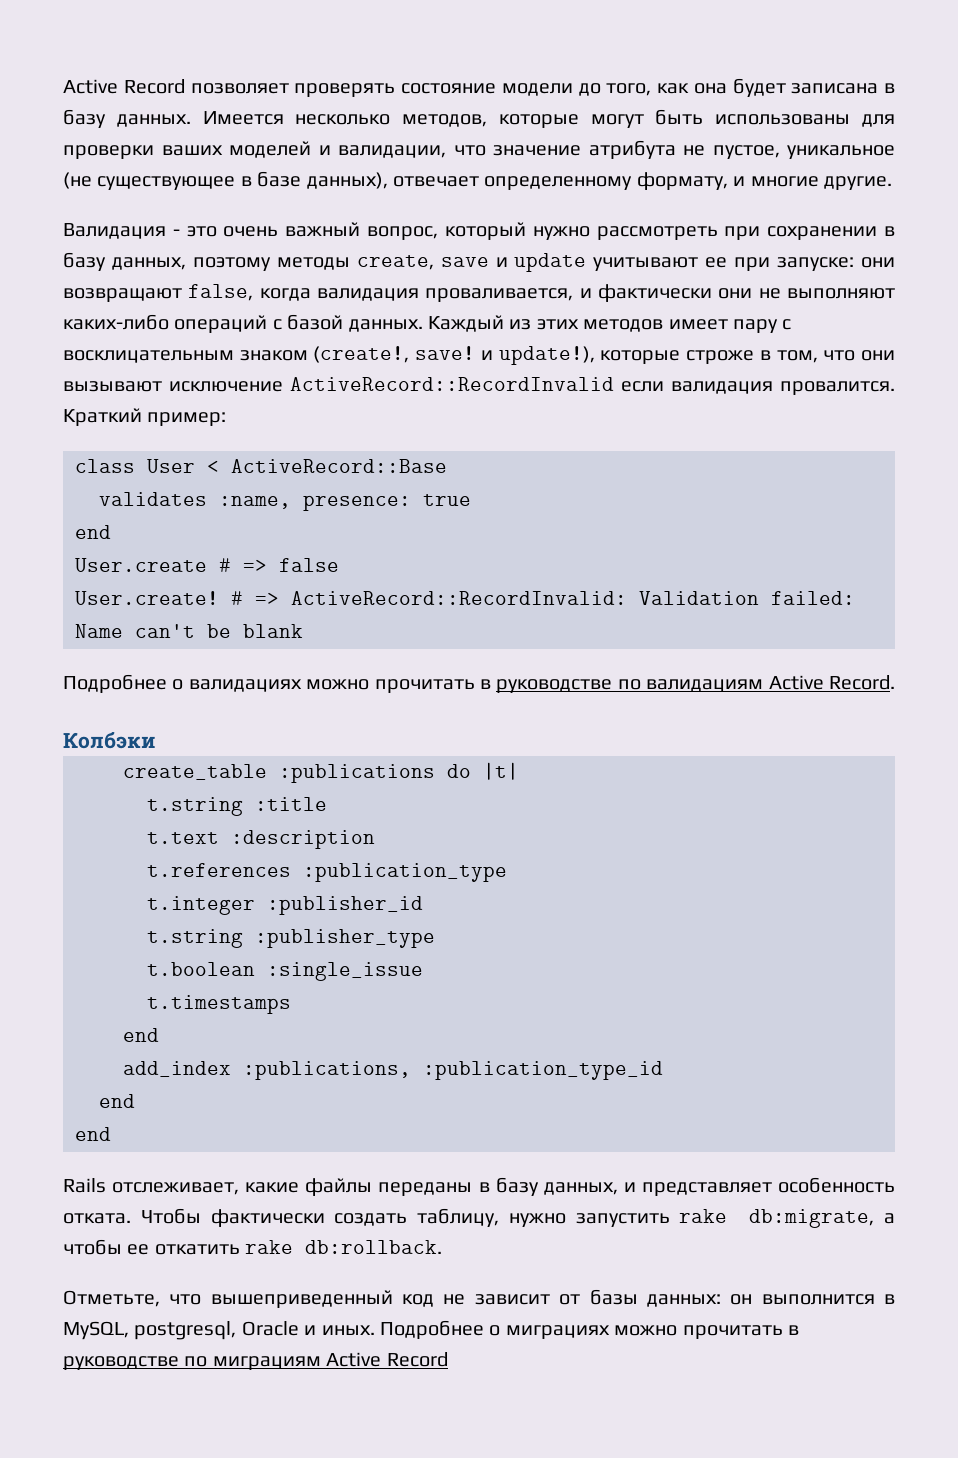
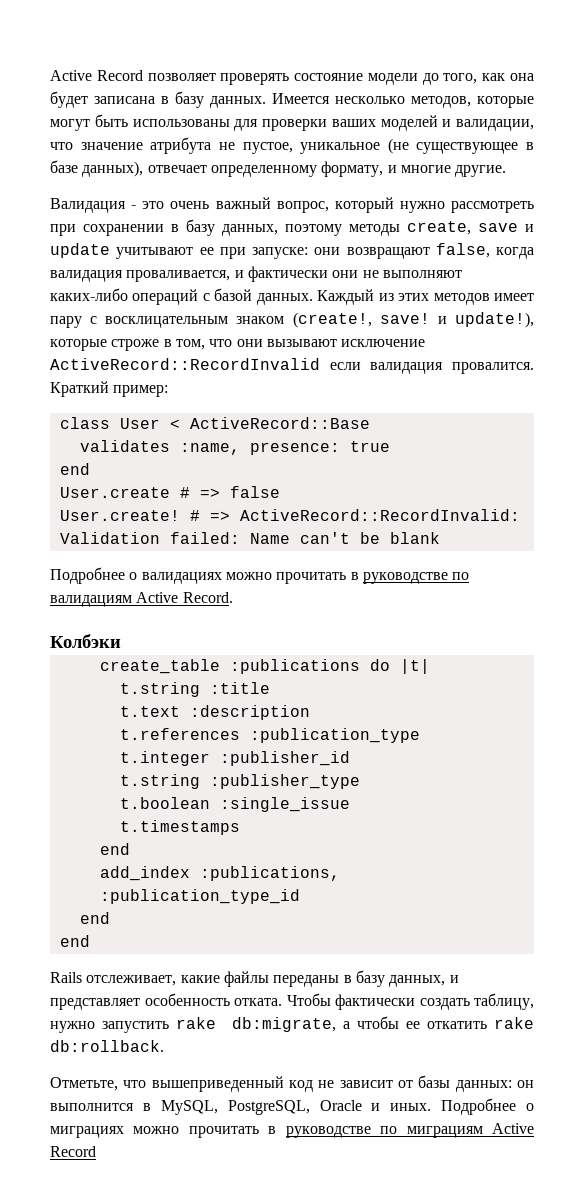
[134,1321,237,1340] postgresql, -> [227,1100,310,1115] PostgreSQL,

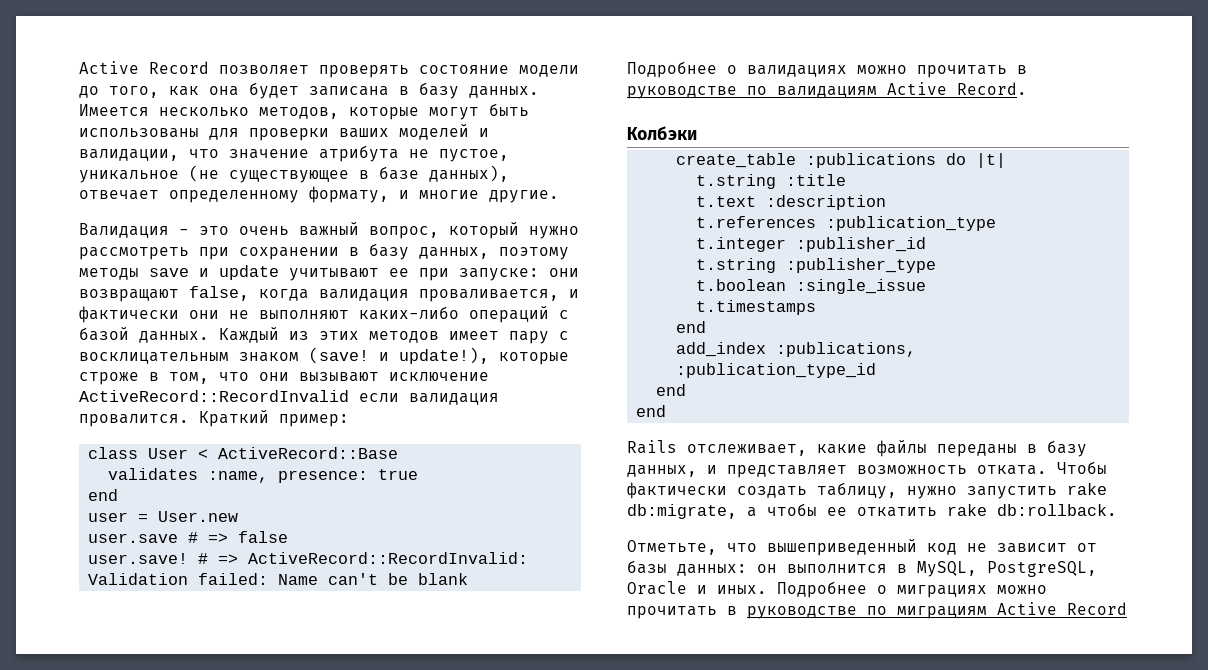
[407,221,471,235] create, -> (139, 274) none
[292,312,430,328] (create!, save! -> [309,347,369,364] (save!
[59,487,170,498] User.create -> [88,511,239,522] [88,533,179,543] user = User.new // user.save
[59,510,180,521] User.create! -> [88,553,189,564] user.save!
[144,993,230,1006] особенность -> [857,465,967,474] возможность

